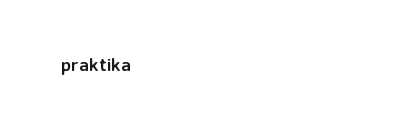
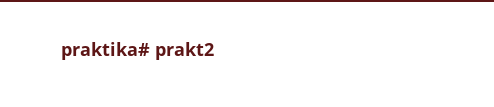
[61,58,131,75] praktika -> [61,42,214,60] praktika# prakt2

